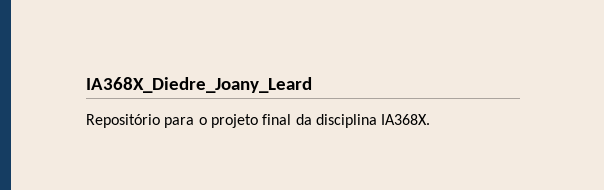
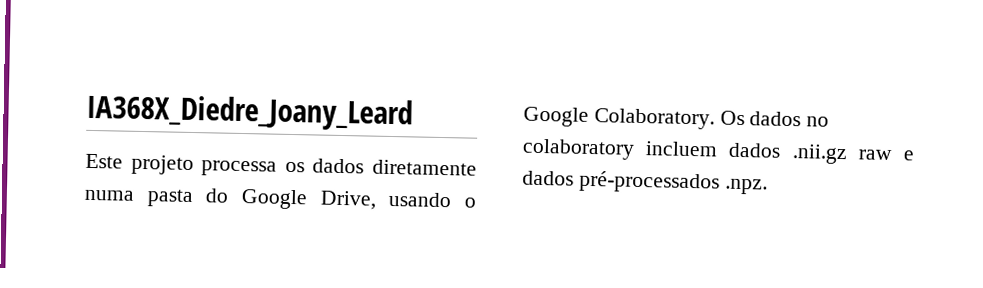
[86,114,431,128] Repositório para o projeto final da disciplina IA368X. -> [85,153,477,177] [84,188,476,210] [523,106,830,130] [522,138,914,165] [522,170,768,195] Este projeto processa os dados diretamente numa pasta do Google Drive, usando o Google Colaboratory. Os dados no colaboratory incluem dados .nii.gz raw e dados pré-processados .npz.

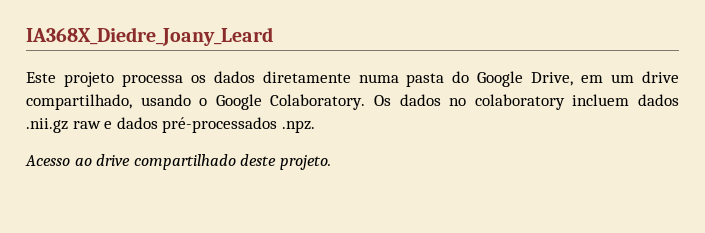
(377, 200) none -> [581,71,679,83] [26,94,132,110] em um drive compartilhado,
(768, 186) none -> [25,154,331,170] // Acesso ao drive compartilhado deste projeto.

